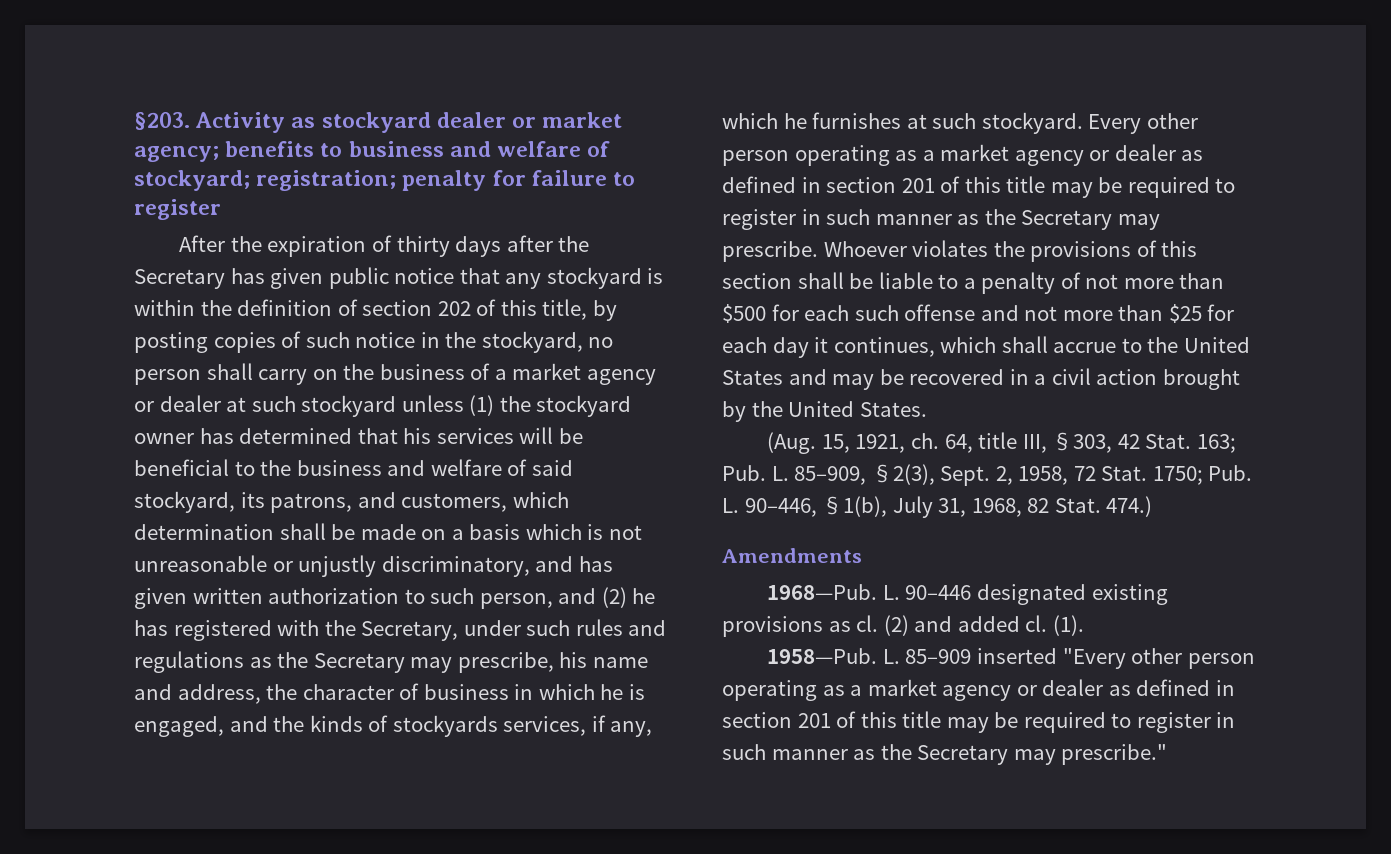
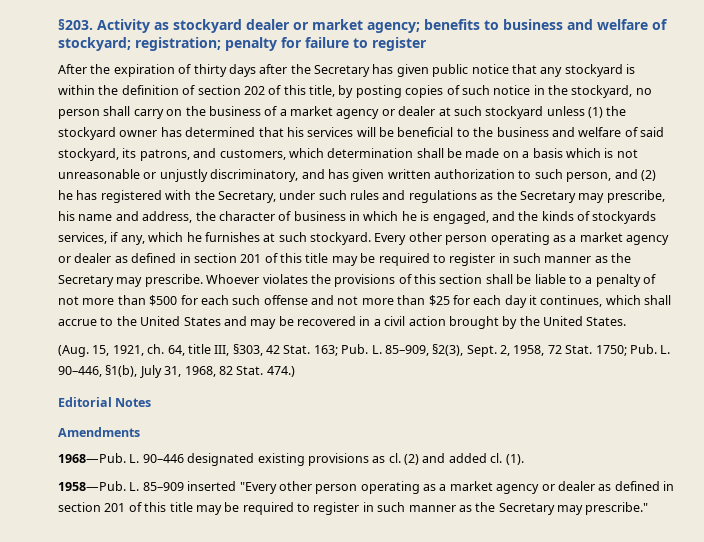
(1153, 506) none -> [58,397,152,407] // Editorial Notes

